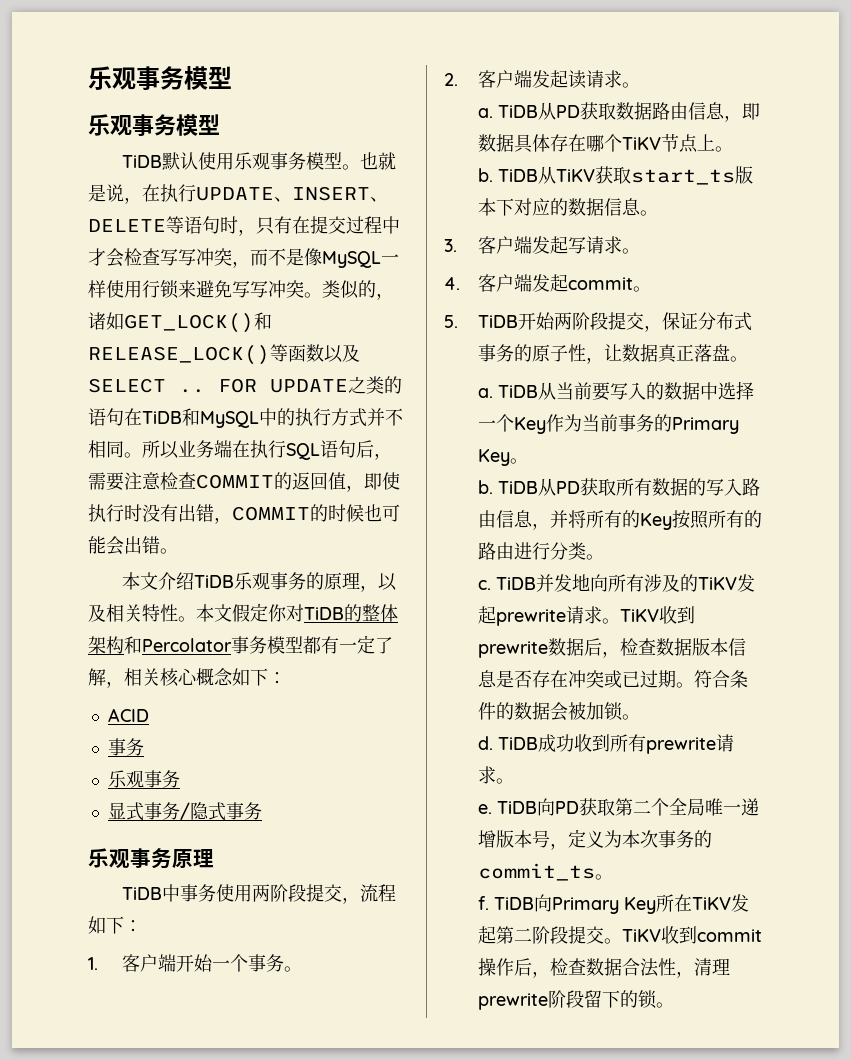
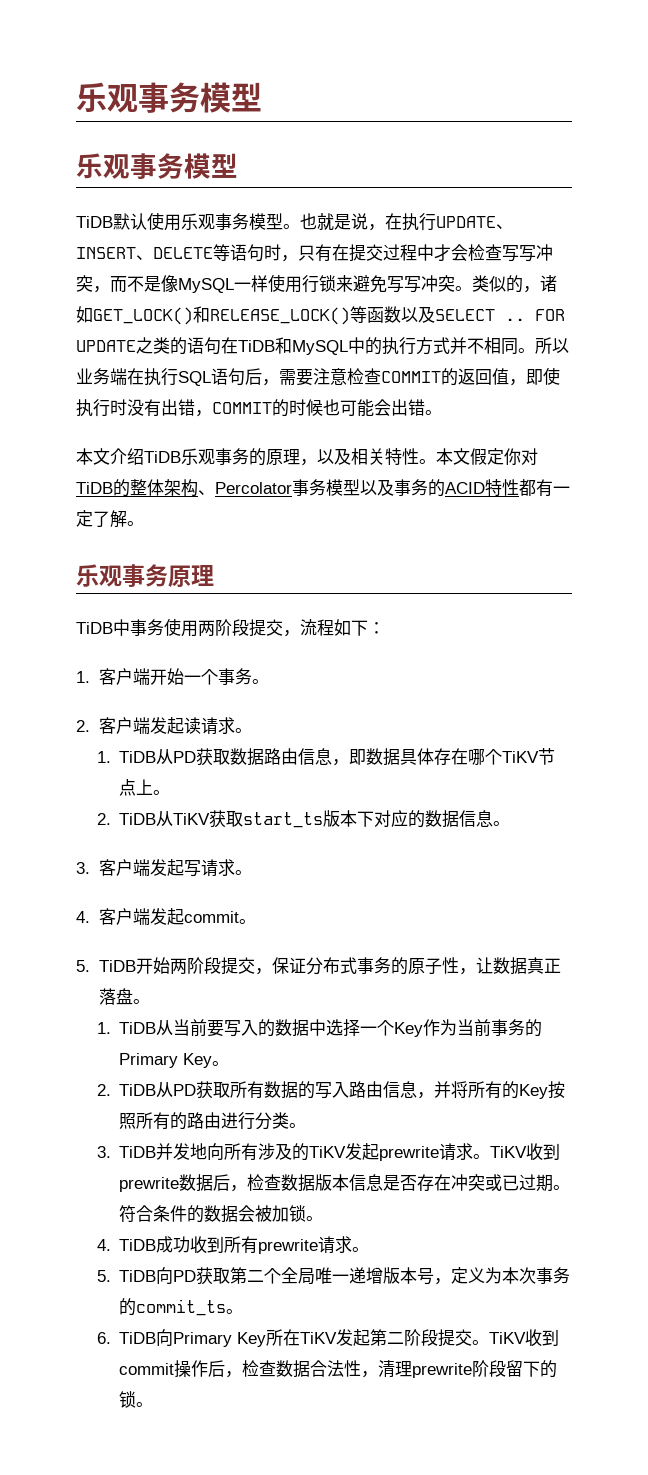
[124,636,142,654] 和 -> [198,490,215,495] 、
[303,635,393,654] [88,668,286,688] [107,708,149,722] [107,738,144,756] [107,770,180,788] [107,802,262,821] 都有一定了解，相关核心概念如下： // ACID // 事务 // 乐观事务 // 显式事务/隐式事务 -> [360,479,570,497] [76,510,144,528] 以及事务的ACID特性都有一定了解。
[478,108,494,118] a. -> [96,751,111,763] 1.
[478,168,494,182] b. -> [96,813,111,825] 2.
[478,388,494,398] a. -> [96,1022,111,1034] 1.
[478,480,494,494] b. -> [96,1084,111,1096] 2.
[478,580,492,590] c. -> [96,1146,111,1158] 3.
[478,736,494,750] d. -> [96,1239,111,1251] 4.
[478,804,493,814] e. -> [96,1270,111,1282] 5.
[478,896,490,910] f. -> [96,1332,111,1344] 6.

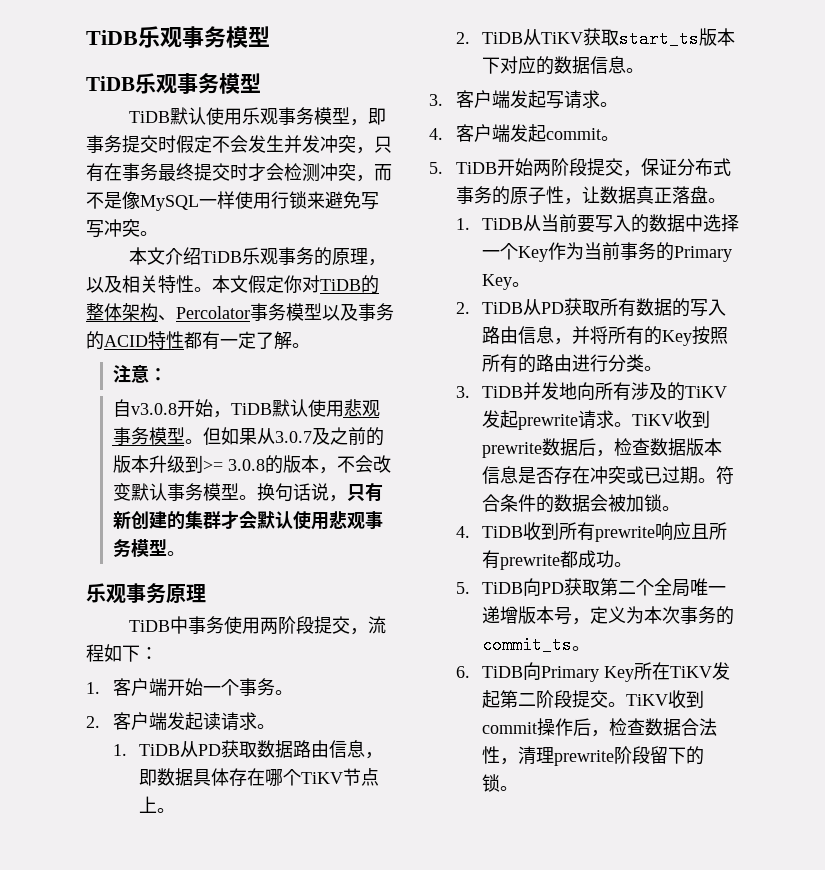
[76,82,262,113] 乐观事务模型 // -> [86,26,270,48] [86,76,135,91] TiDB乐观事务模型 // TiDB
[283,213,513,231] [76,244,536,262] 。也就是说，在执行UPDATE、INSERT、DELETE等语句时，只有在提交过程中才会检查写写 -> [350,108,387,126] [86,135,392,154] [86,163,320,182] ，即事务提交时假定不会发生并发冲突，只有在事务最终提交时才会检测
[472,275,557,293] [76,306,565,325] [76,337,569,355] [76,367,560,386] [76,399,442,417] 类似的，诸如GET_LOCK()和RELEASE_LOCK()等函数以及SELECT .. FOR UPDATE之类的语句在TiDB和MySQL中的执行方式并不相同。所以业务端在执行SQL语句后，需要注意检查COMMIT的返回值，即使执行时没有出错，COMMIT的时候也可能会出错。 -> (158, 233) none
(144, 523) none -> [112,365,167,383] [112,399,380,418] [112,427,384,446] [112,455,391,474] [112,483,383,502] [112,511,383,530] [112,539,185,557] // 注意： // 自v3.0.8开始，TiDB默认使用悲观事务模型。但如果从3.0.7及之前的版本升级到>= 3.0.8的版本，不会改变默认事务模型。换句话说，只有新创建的集群才会默认使用悲观事务模型。
[156,1236,191,1253] 成功 -> (523, 532) none
[318,1236,353,1254] 请求 -> [654,522,727,541] [481,550,614,570] 响应且所有prewrite都成功

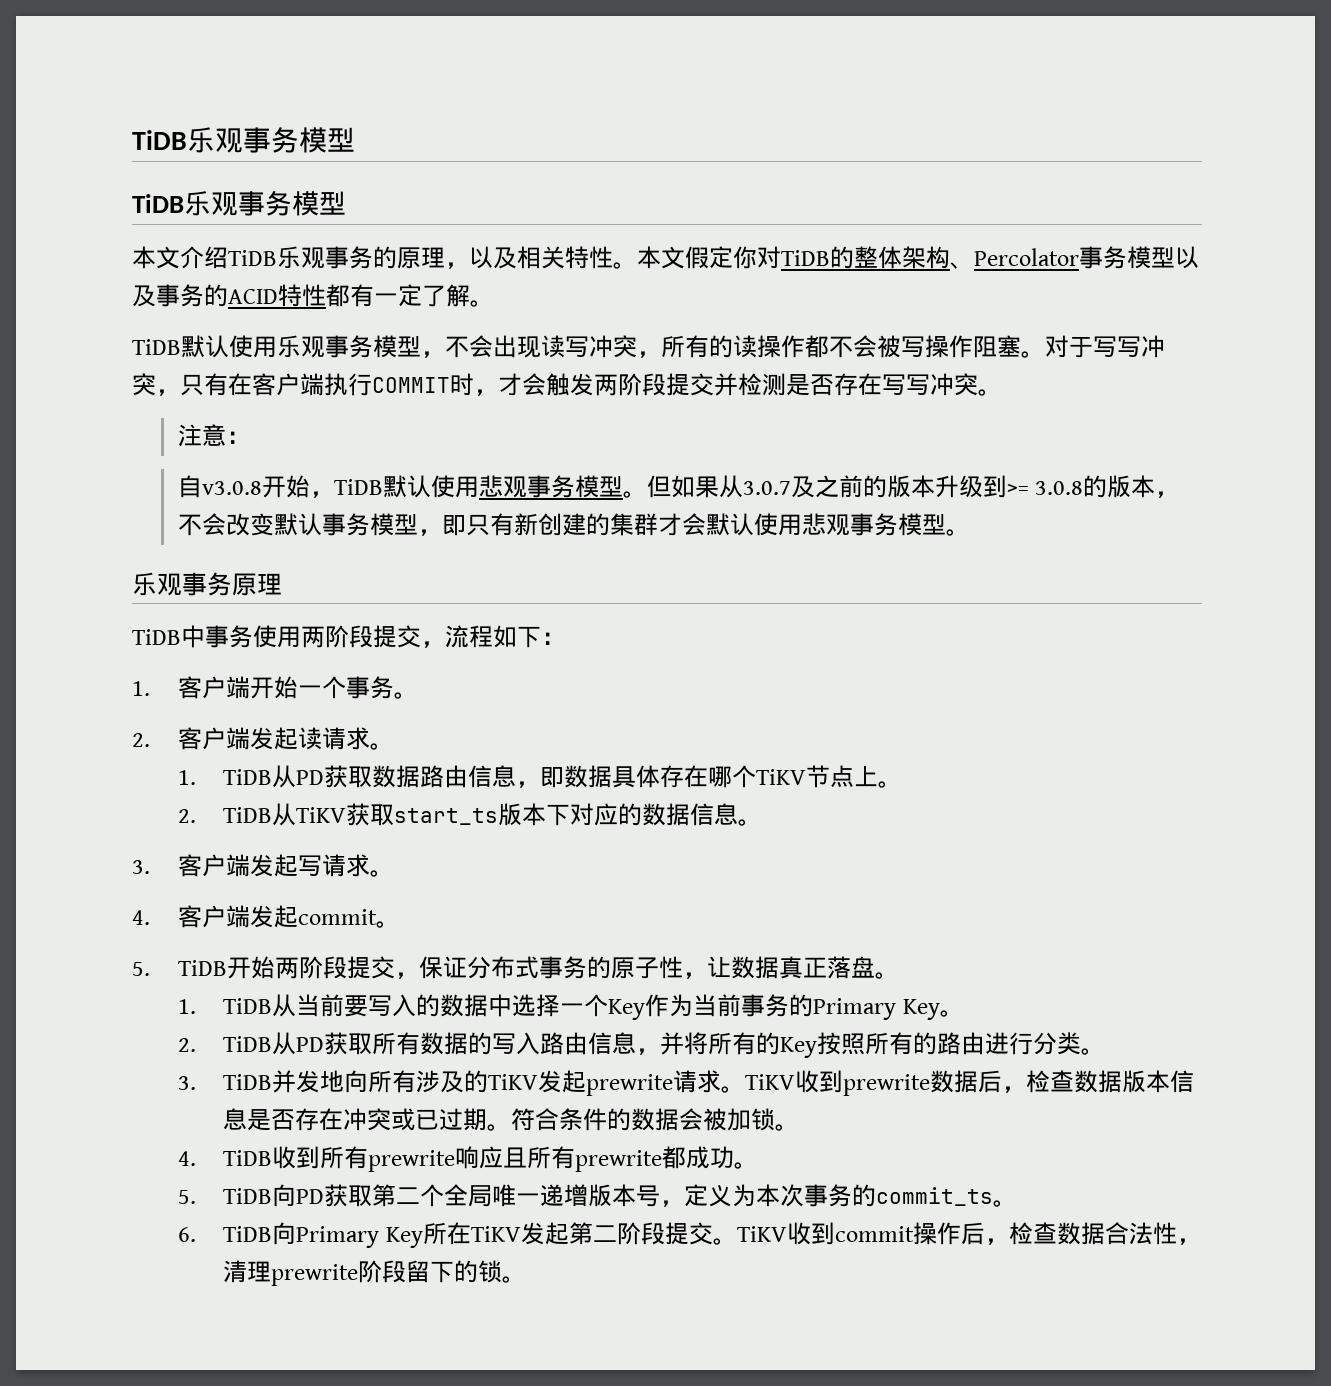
[129,107,387,126] [86,135,392,154] [86,163,392,182] [86,191,379,211] [86,219,158,238] // TiDB默认使用乐观事务模型，即事务提交时假定不会发生并发冲突，只有在事务最终提交时才会检测冲突，而不是像MySQL一样使用行锁来避免写写冲突。 -> (346, 203) none
(310, 345) none -> [132,335,1165,358] [132,373,1002,396] // TiDB默认使用乐观事务模型，不会出现读写冲突，所有的读操作都不会被写操作阻塞。对于写写冲突，只有在客户端执行COMMIT时，才会触发两阶段提交并检测是否存在写写冲突。
[238,483,347,502] 。换句话说， -> [417,515,466,536] ，即

